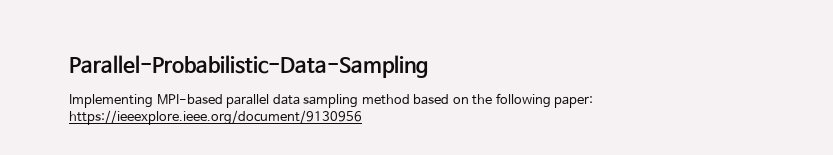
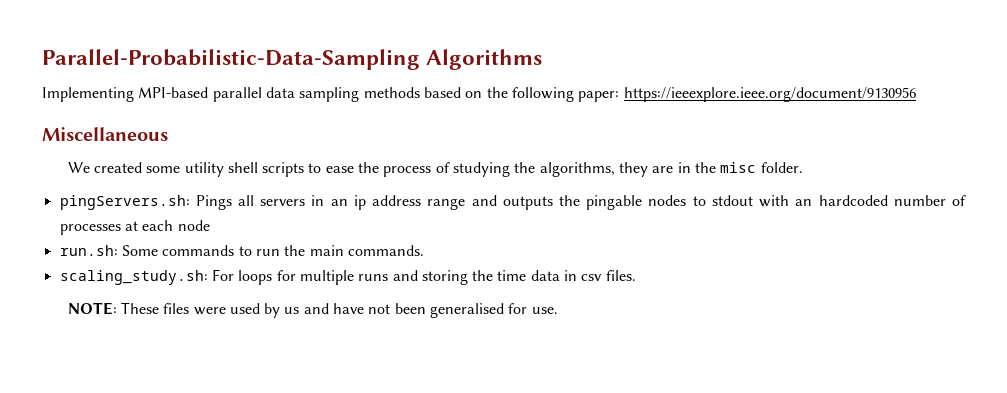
(428, 66) none -> [426,49,543,70] Algorithms
[361,94,410,105] method -> [363,87,420,98] methods
(362, 117) none -> [42,127,168,141] [67,162,803,177] [59,195,967,210] [59,220,210,235] [59,245,424,256] [59,269,636,285] [67,302,558,318] // Miscellaneous // We created some utility shell scripts to ease the process of studying the algorithms, they are in the misc folder. // pingServers.sh: Pings all servers in an ip address range and outputs the pingable nodes to stdout with an hardcoded number of processes at each node // run.sh: Some commands to run the main commands. // scaling_study.sh: For loops for multiple runs and storing the time data in csv files. // NOTE: These files were used by us and have not been generalised for use.

